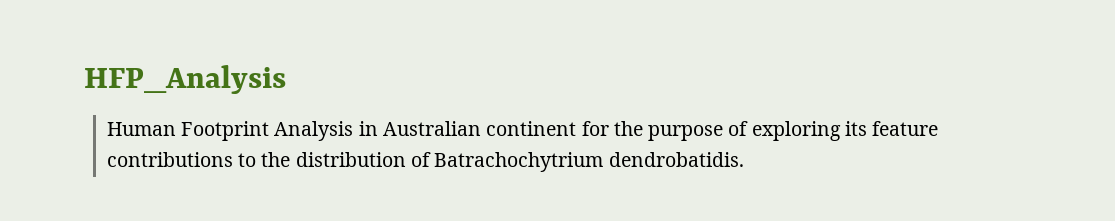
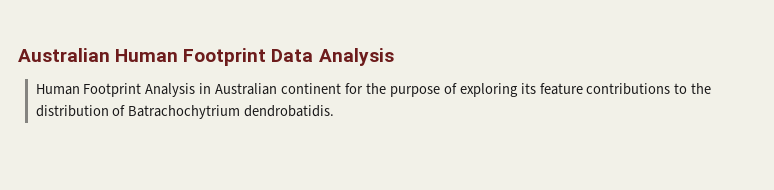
[84,65,286,94] HFP_Analysis -> [18,48,394,66] Australian Human Footprint Data Analysis

